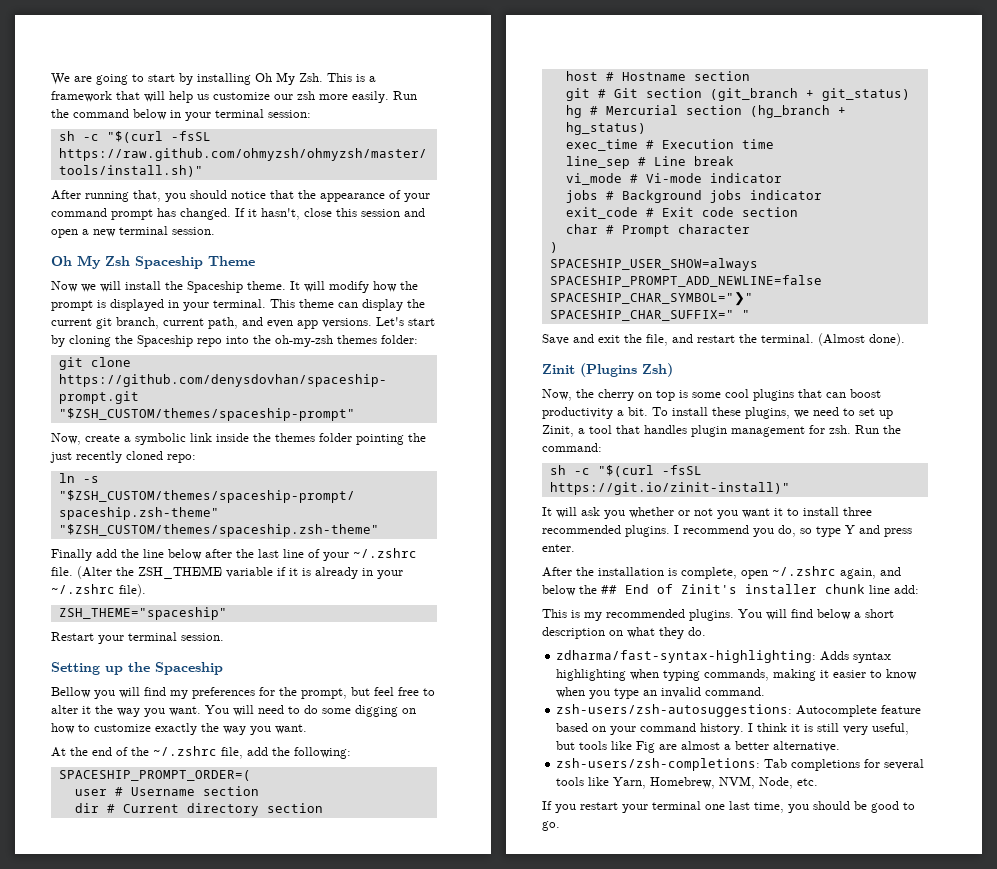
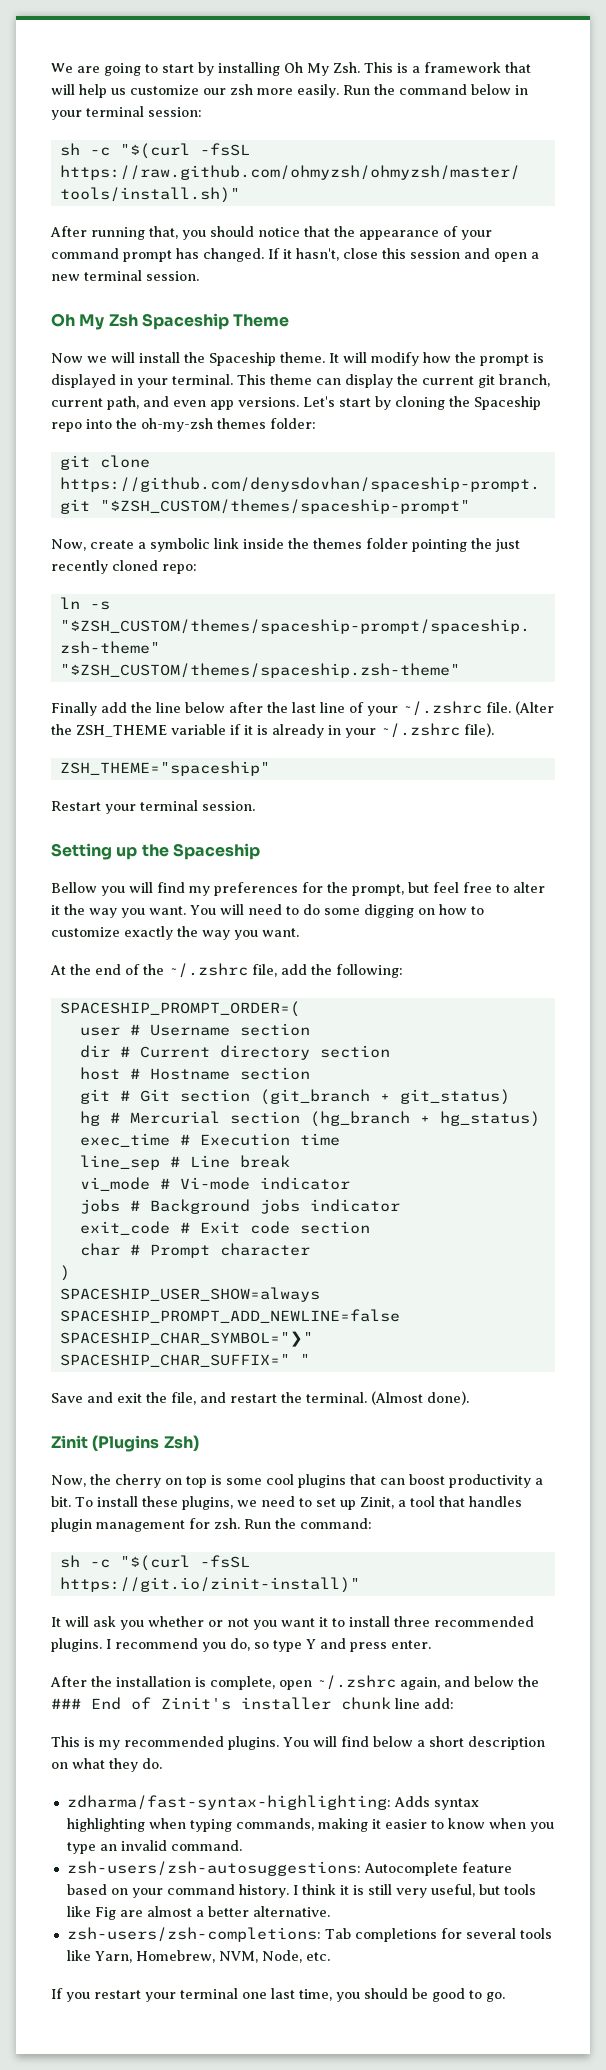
[601,585,617,594] ## -> [51,1698,81,1709] ###

